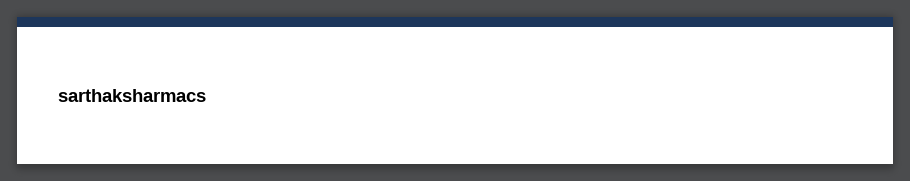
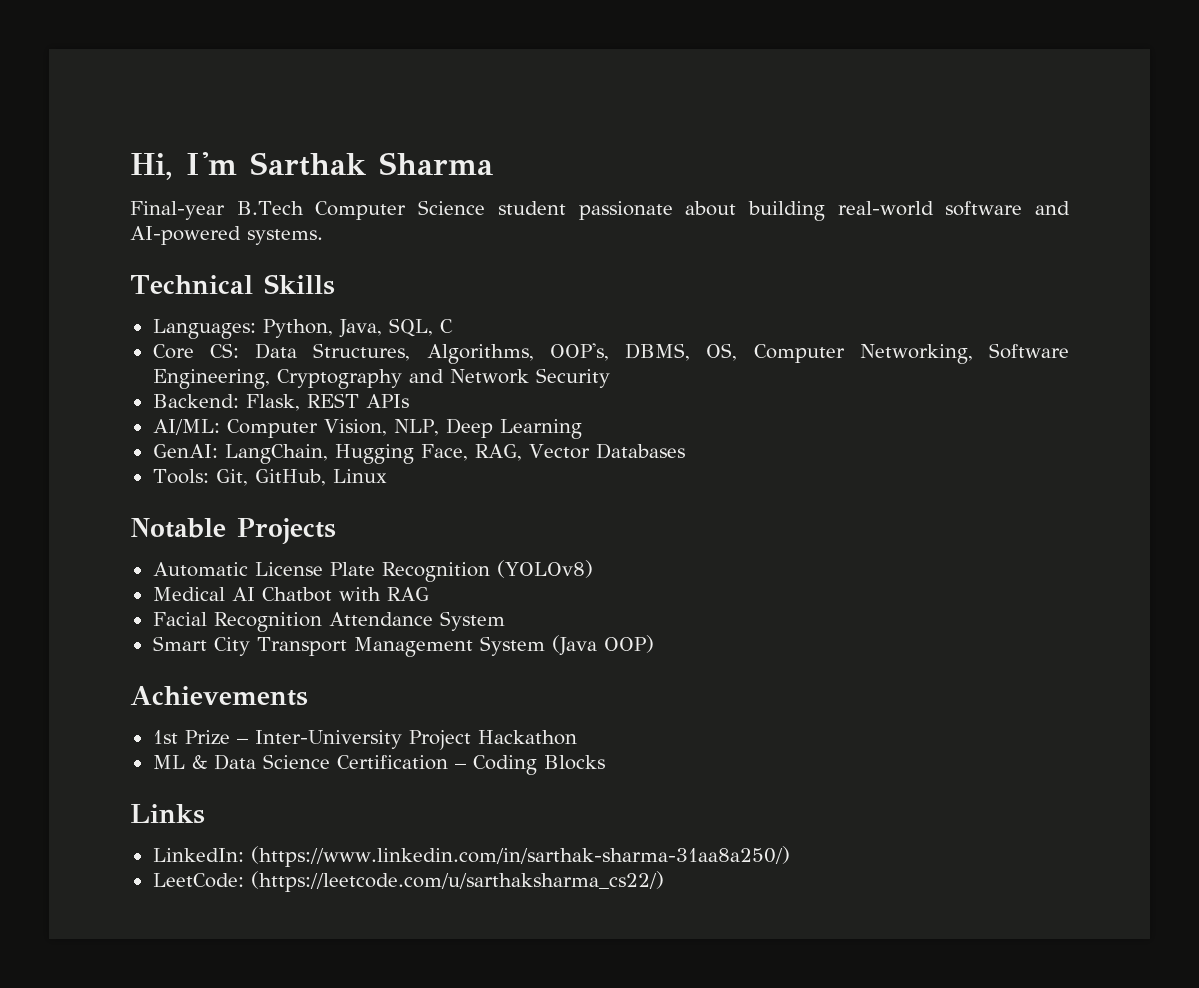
[58,89,206,102] sarthaksharmacs -> [130,152,493,180] [130,200,1070,221] [130,226,323,245] [130,274,335,295] [152,318,453,339] [152,343,1069,364] [152,368,610,389] [152,393,409,411] [152,418,582,439] [152,443,685,464] [152,469,387,486] [130,518,336,544] [152,560,593,582] [152,587,429,602] [152,611,505,632] [152,635,654,657] [130,686,308,706] [152,730,577,750] [152,754,605,775] [130,804,205,824] [152,846,790,867] [152,871,664,892] Hi, I'm Sarthak Sharma // Final-year B.Tech Computer Science student passionate about building real-world software and AI-powered systems. // Technical Skills // Languages: Python, Java, SQL, C // Core CS: Data Structures, Algorithms, OOP's, DBMS, OS, Computer Networking, Software Engineering, Cryptography and Network Security // Backend: Flask, REST APIs // AI/ML: Computer Vision, NLP, Deep Learning // GenAI: LangChain, Hugging Face, RAG, Vector Databases // Tools: Git, GitHub, Linux // Notable Projects // Automatic License Plate Recognition (YOLOv8) // Medical AI Chatbot with RAG // Facial Recognition Attendance System // Smart City Transport Management System (Java OOP) // Achievements // 1st Prize – Inter-University Project Hackathon // ML & Data Science Certification – Coding Blocks // Links // LinkedIn: (https://www.linkedin.com/in/sarthak-sharma-31aa8a250/) // LeetCode: (https://leetcode.com/u/sarthaksharma_cs22/)

